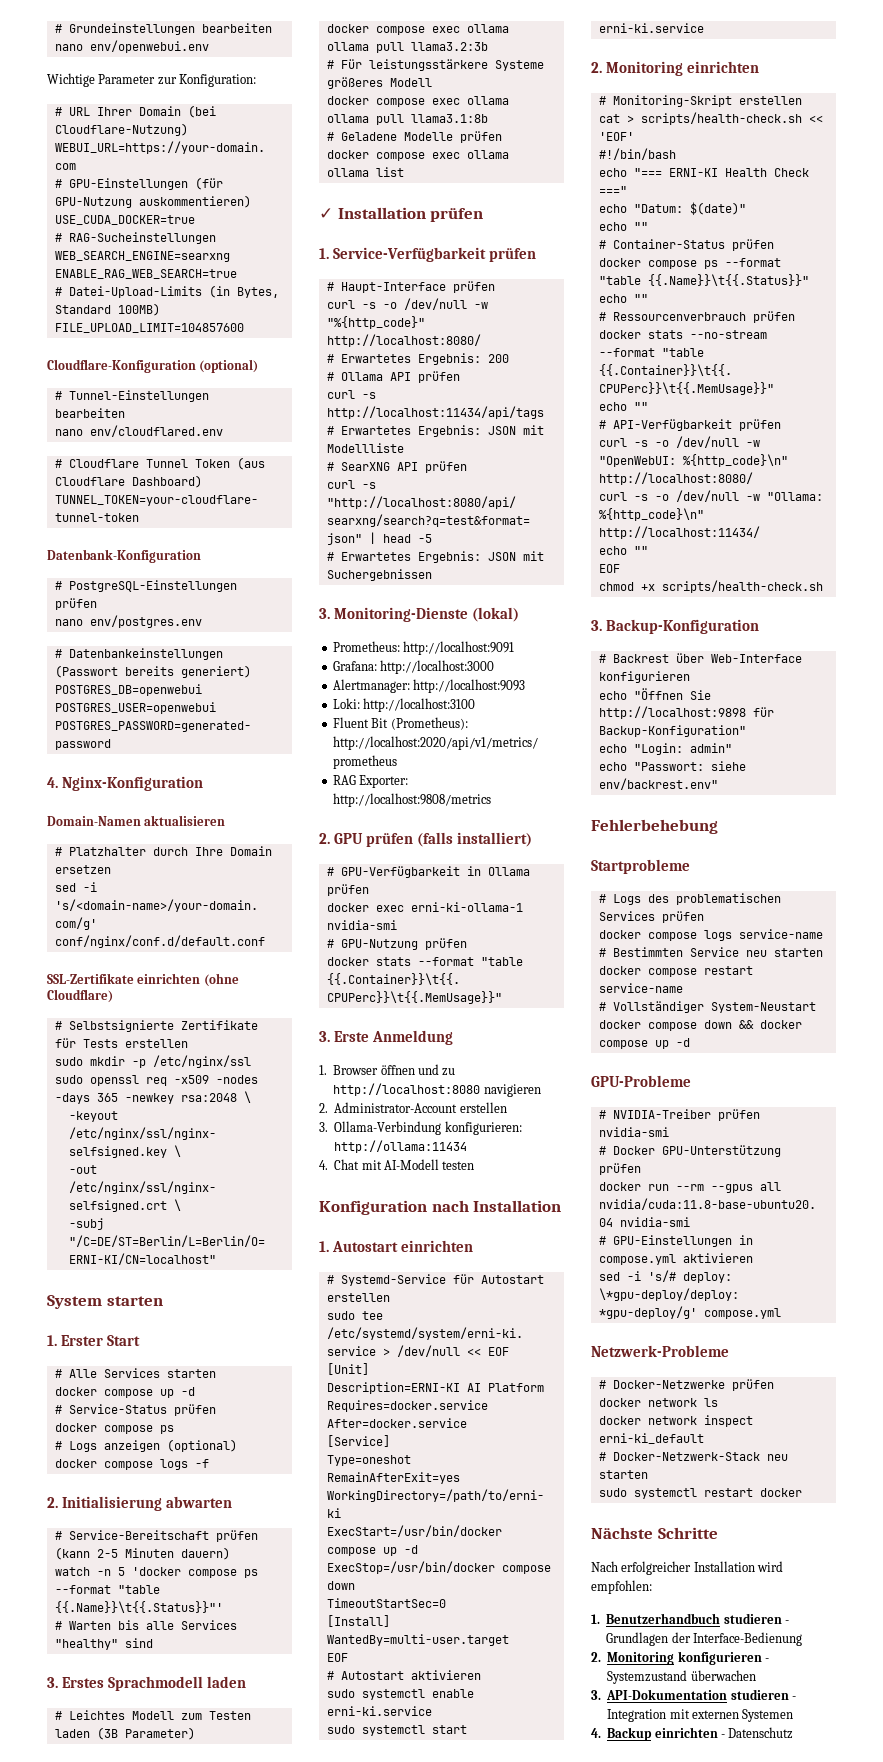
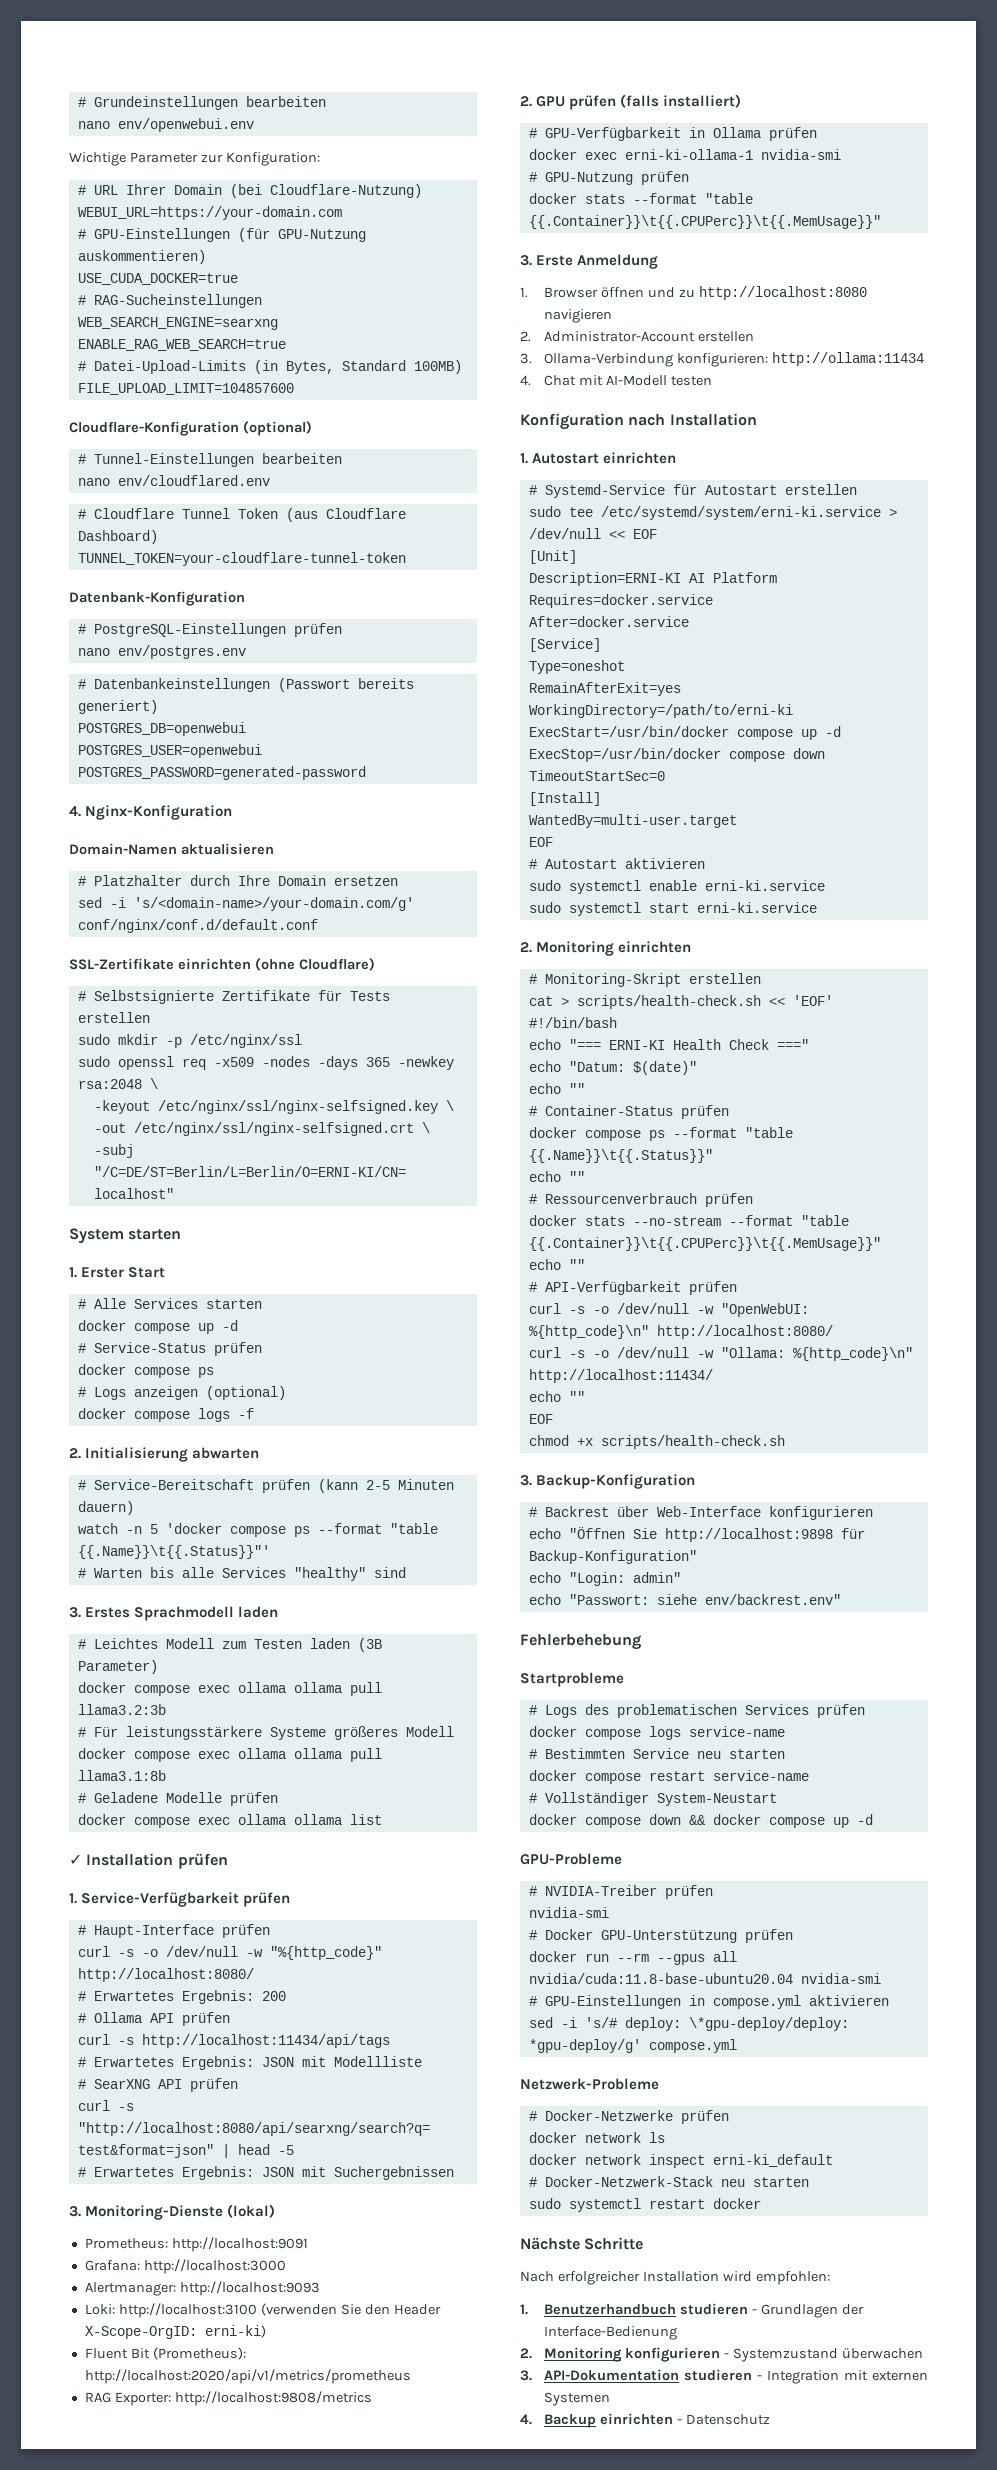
(476, 705) none -> [260,2303,441,2316] [84,2325,266,2339] (verwenden Sie den Header X-Scope-OrgID: erni-ki)

